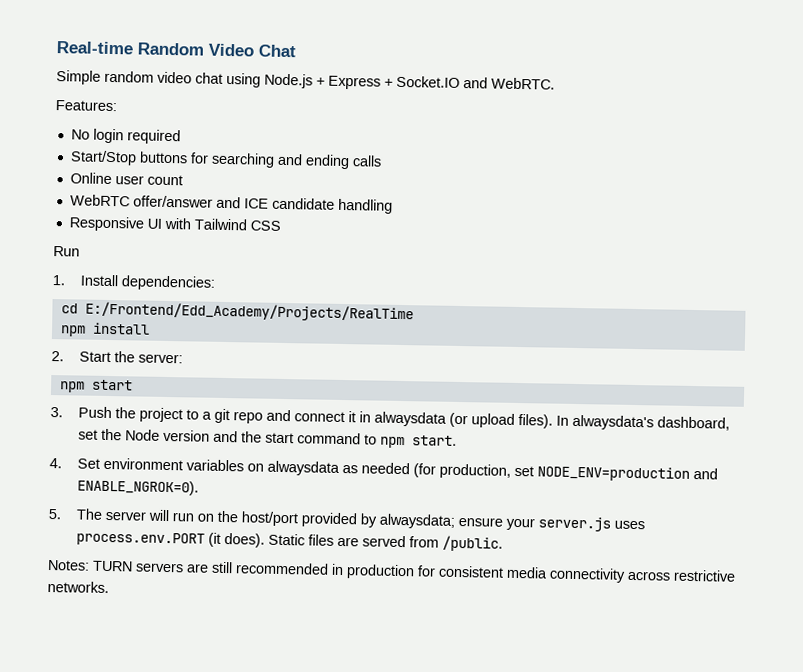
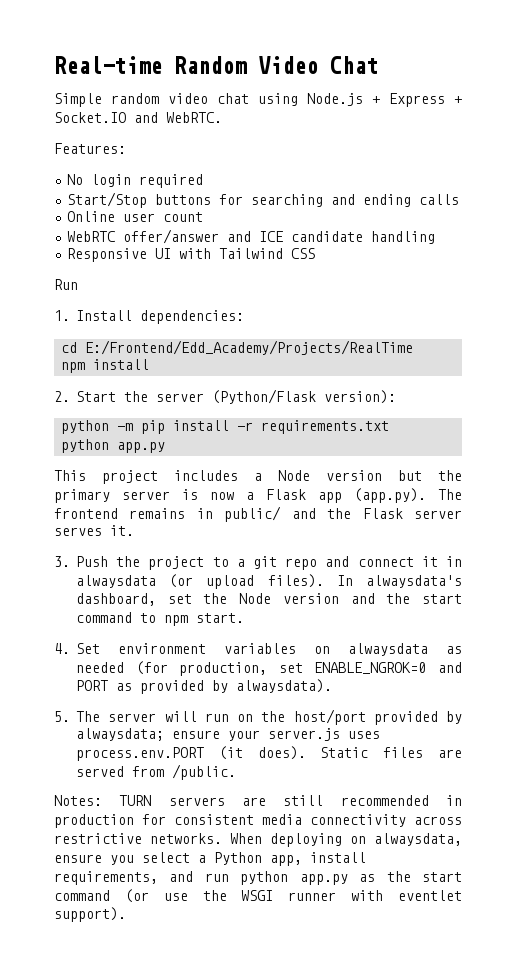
[138,353,184,364] [58,379,133,393] server: // npm start -> [156,389,396,404] [61,420,390,434] [61,439,166,453] [54,470,462,484] [54,488,462,503] [54,506,462,522] [54,525,134,536] server (Python/Flask version): // python -m pip install -r requirements.txt // python app.py // This project includes a Node version but the primary server is now a Flask app (app.py). The frontend remains in public/ and the Flask server serves it.
[537,465,719,482] [77,479,200,496] NODE_ENV=production and ENABLE_NGROK=0). -> [314,662,462,674] [76,679,332,694] ENABLE_NGROK=0 and PORT as provided by alwaysdata).
(109, 587) none -> [230,833,462,847] [54,852,366,866] [54,871,462,885] [54,889,462,903] [54,907,126,922] When deploying on alwaysdata, ensure you select a Python app, install requirements, and run python app.py as the start command (or use the WSGI runner with eventlet support).

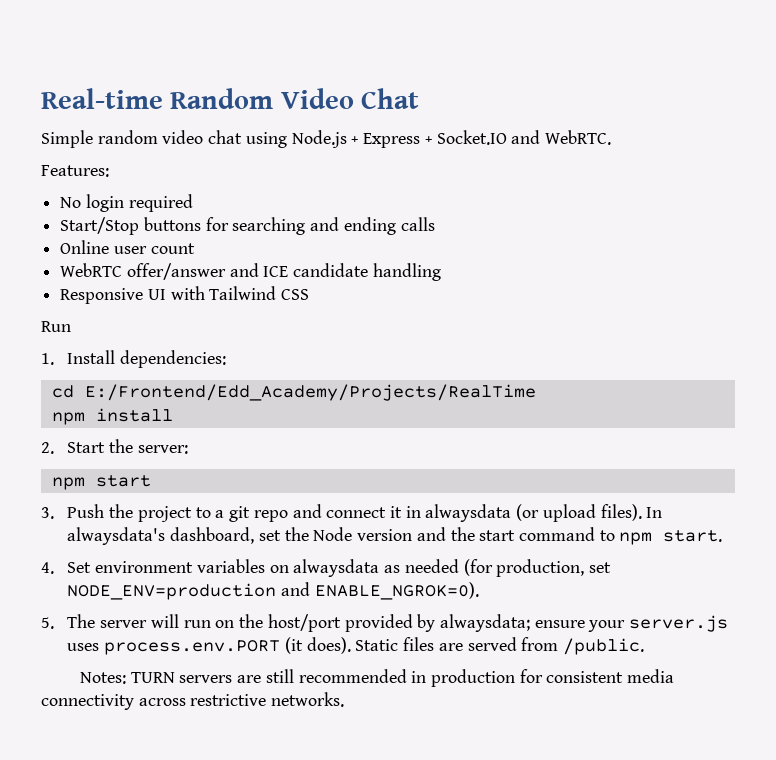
[156,389,396,404] [61,420,390,434] [61,439,166,453] [54,470,462,484] [54,488,462,503] [54,506,462,522] [54,525,134,536] server (Python/Flask version): // python -m pip install -r requirements.txt // python app.py // This project includes a Node version but the primary server is now a Flask app (app.py). The frontend remains in public/ and the Flask server serves it. -> [137,445,188,454] [51,475,151,490] server: // npm start
[314,662,462,674] [76,679,332,694] ENABLE_NGROK=0 and PORT as provided by alwaysdata). -> [67,582,479,600] NODE_ENV=production and ENABLE_NGROK=0).
[230,833,462,847] [54,852,366,866] [54,871,462,885] [54,889,462,903] [54,907,126,922] When deploying on alwaysdata, ensure you select a Python app, install requirements, and run python app.py as the start command (or use the WSGI runner with eventlet support). -> (345, 699) none

